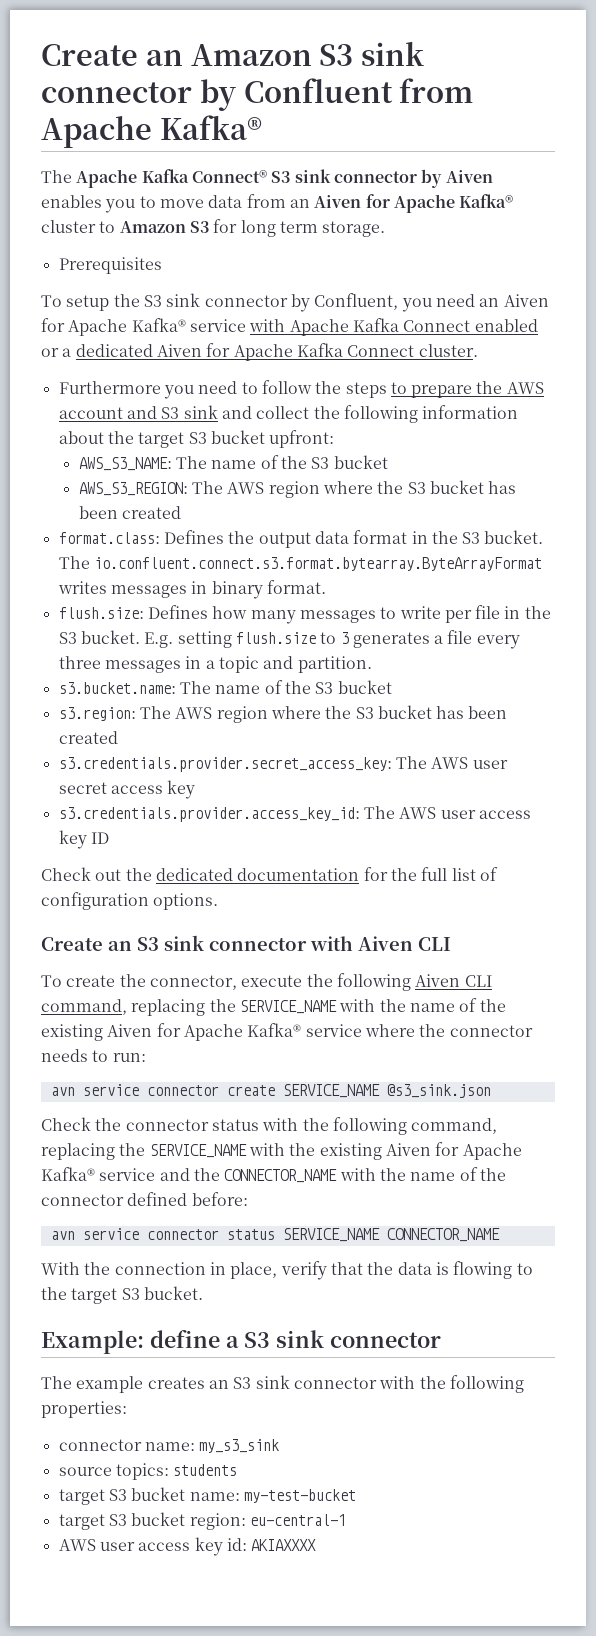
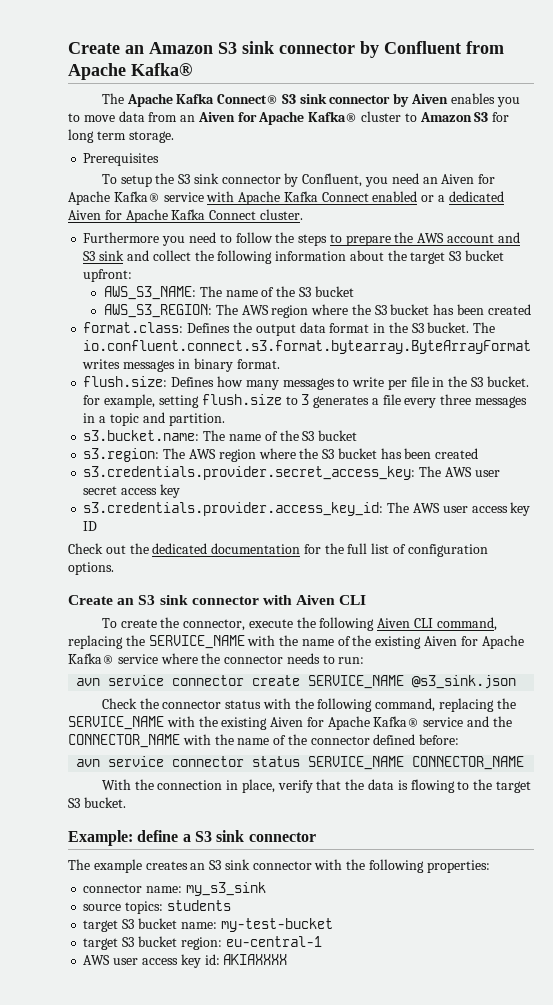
[144,632,174,648] E.g. -> [83,394,156,408] for example,

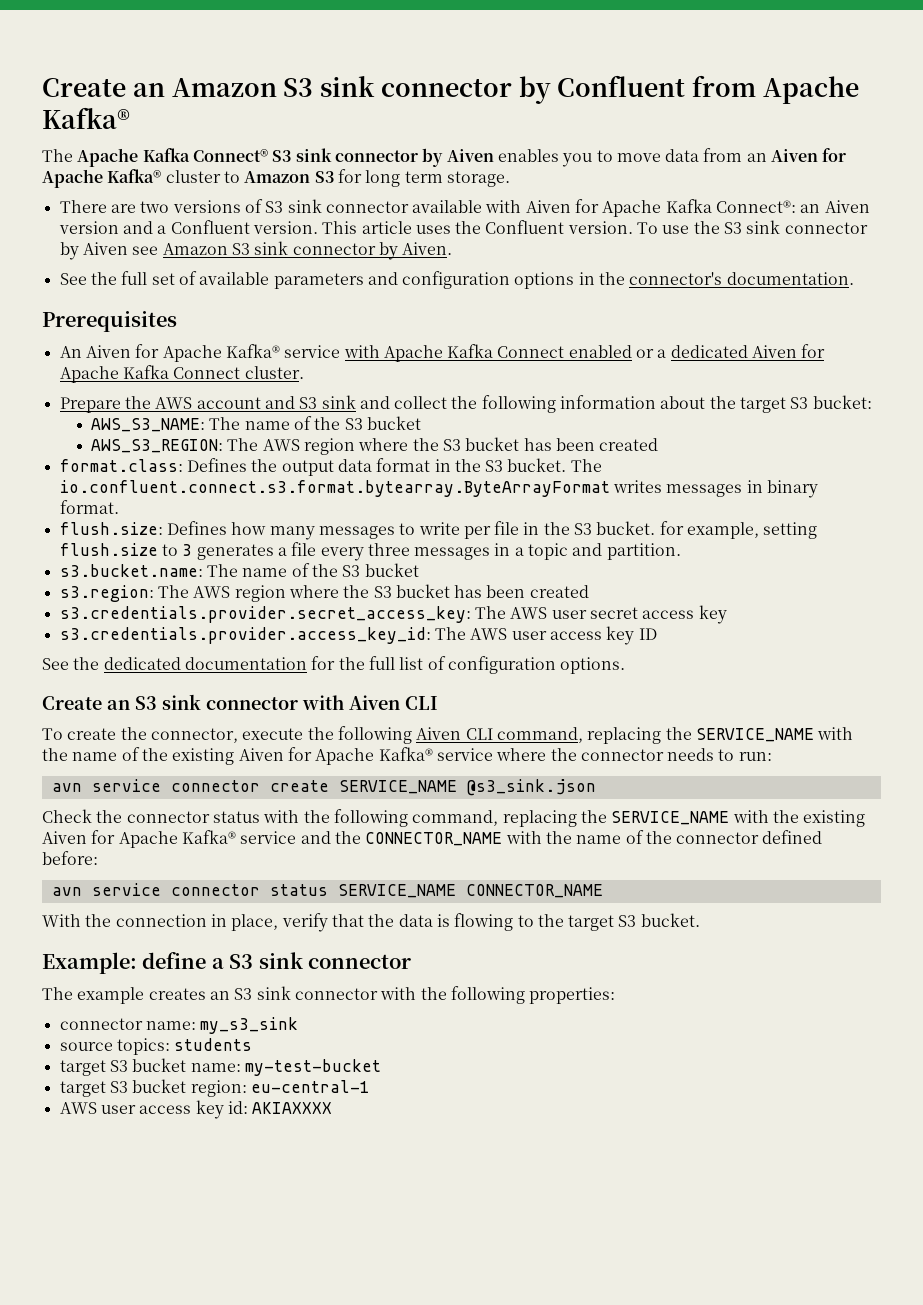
[83,153,160,166] [101,174,152,187] Prerequisites // To setup -> [59,199,870,217] [58,220,690,234] There are two versions of S3 sink connector available with Aiven for Apache Kafka Connect®: an Aiven version and a Confluent version. This article uses the Confluent version. To use
[302,173,438,187] Confluent, you need an -> [82,241,453,260] [59,271,854,289] [42,311,177,332] [59,346,82,358] Aiven see Amazon S3 sink connector by Aiven. // See the full set of available parameters and configuration options in the connector's documentation. // Prerequisites // An
[83,232,391,246] Furthermore you need to follow the steps to prepare -> [59,397,121,413] Prepare
[464,250,504,261] [83,269,133,282] bucket upfront: -> [812,395,872,409] bucket:
[68,543,126,554] Check out -> [42,658,69,670] See

